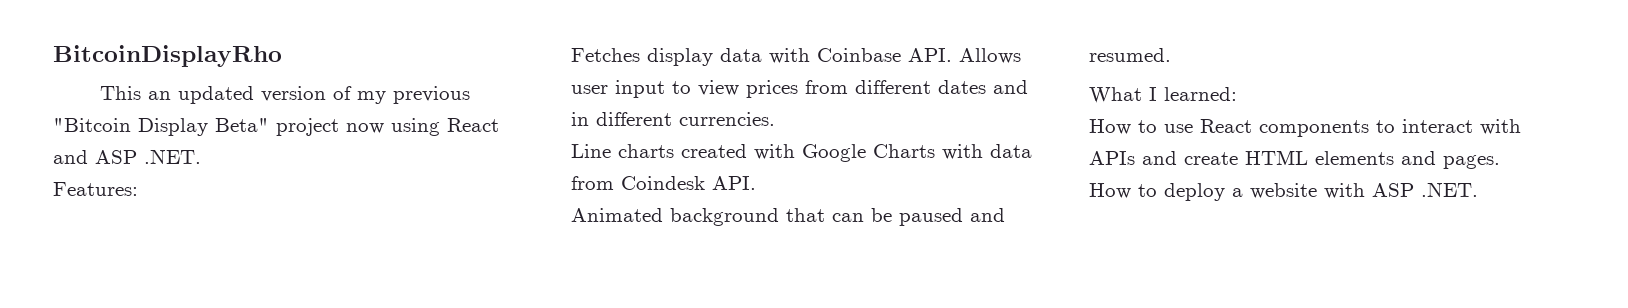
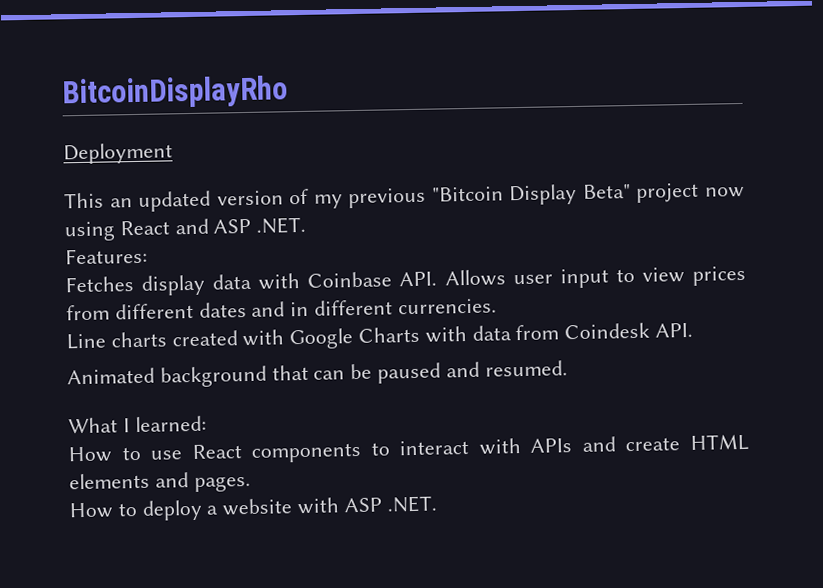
(282, 56) none -> [63,142,173,165] // Deployment

